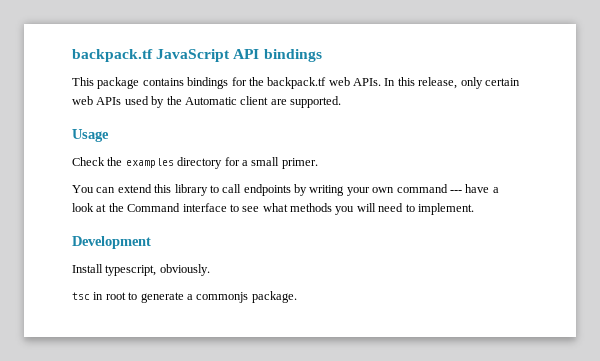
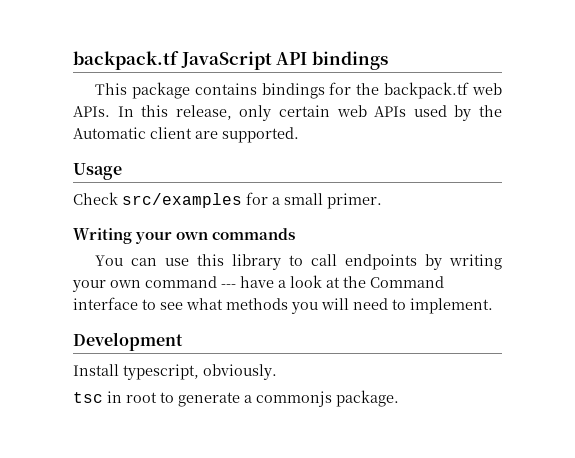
[107,157,223,169] the examples directory -> [122,193,242,208] src/examples
(318, 163) none -> [73,228,296,244] // Writing your own commands
[117,184,152,193] extend -> [165,258,190,266] use

